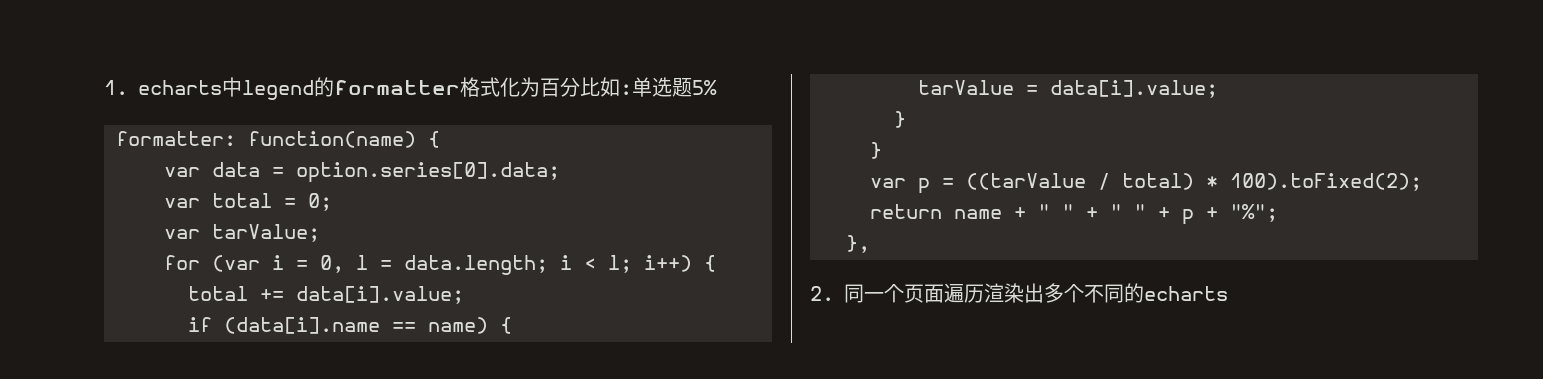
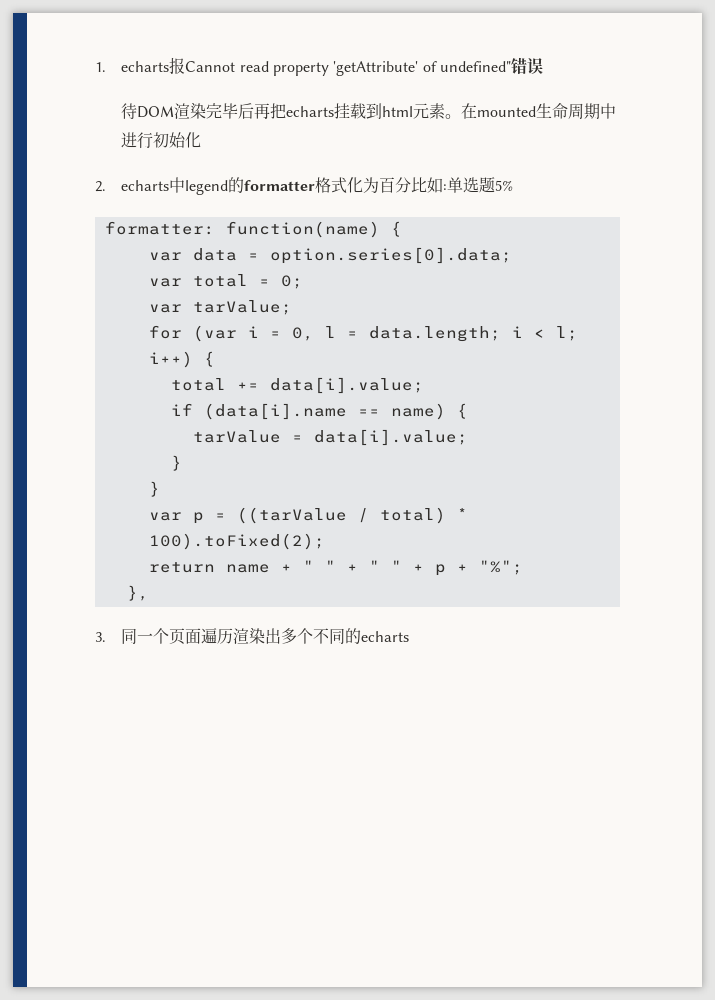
(222, 87) none -> [169,57,544,76] [121,103,617,120] [121,132,202,149] [95,180,170,192] 报Cannot read property 'getAttribute' of undefined"错误 // 待DOM渲染完毕后再把echarts挂载到html元素。在mounted生命周期中进行初始化 // 2. echarts
[810,286,834,301] 2. -> [95,632,106,642] 3.

